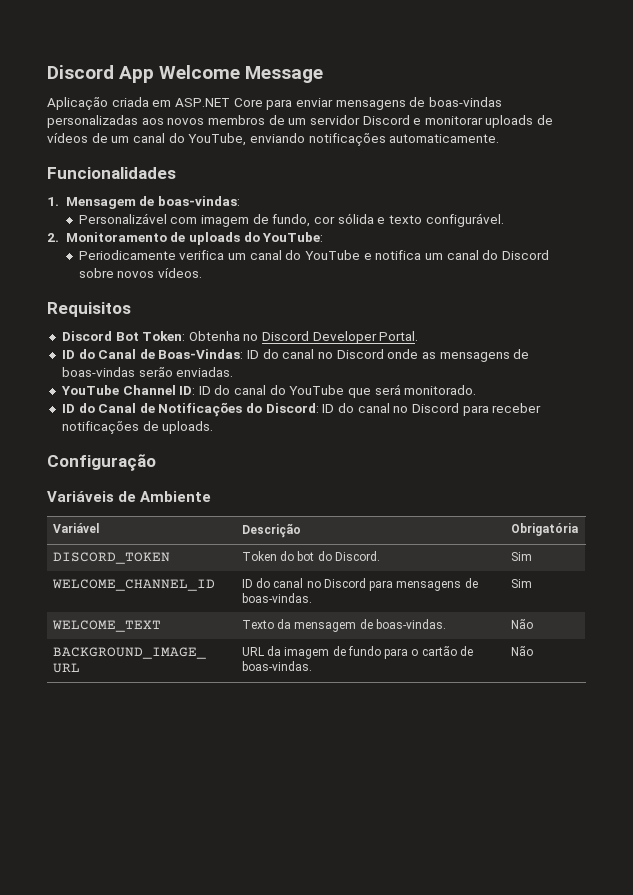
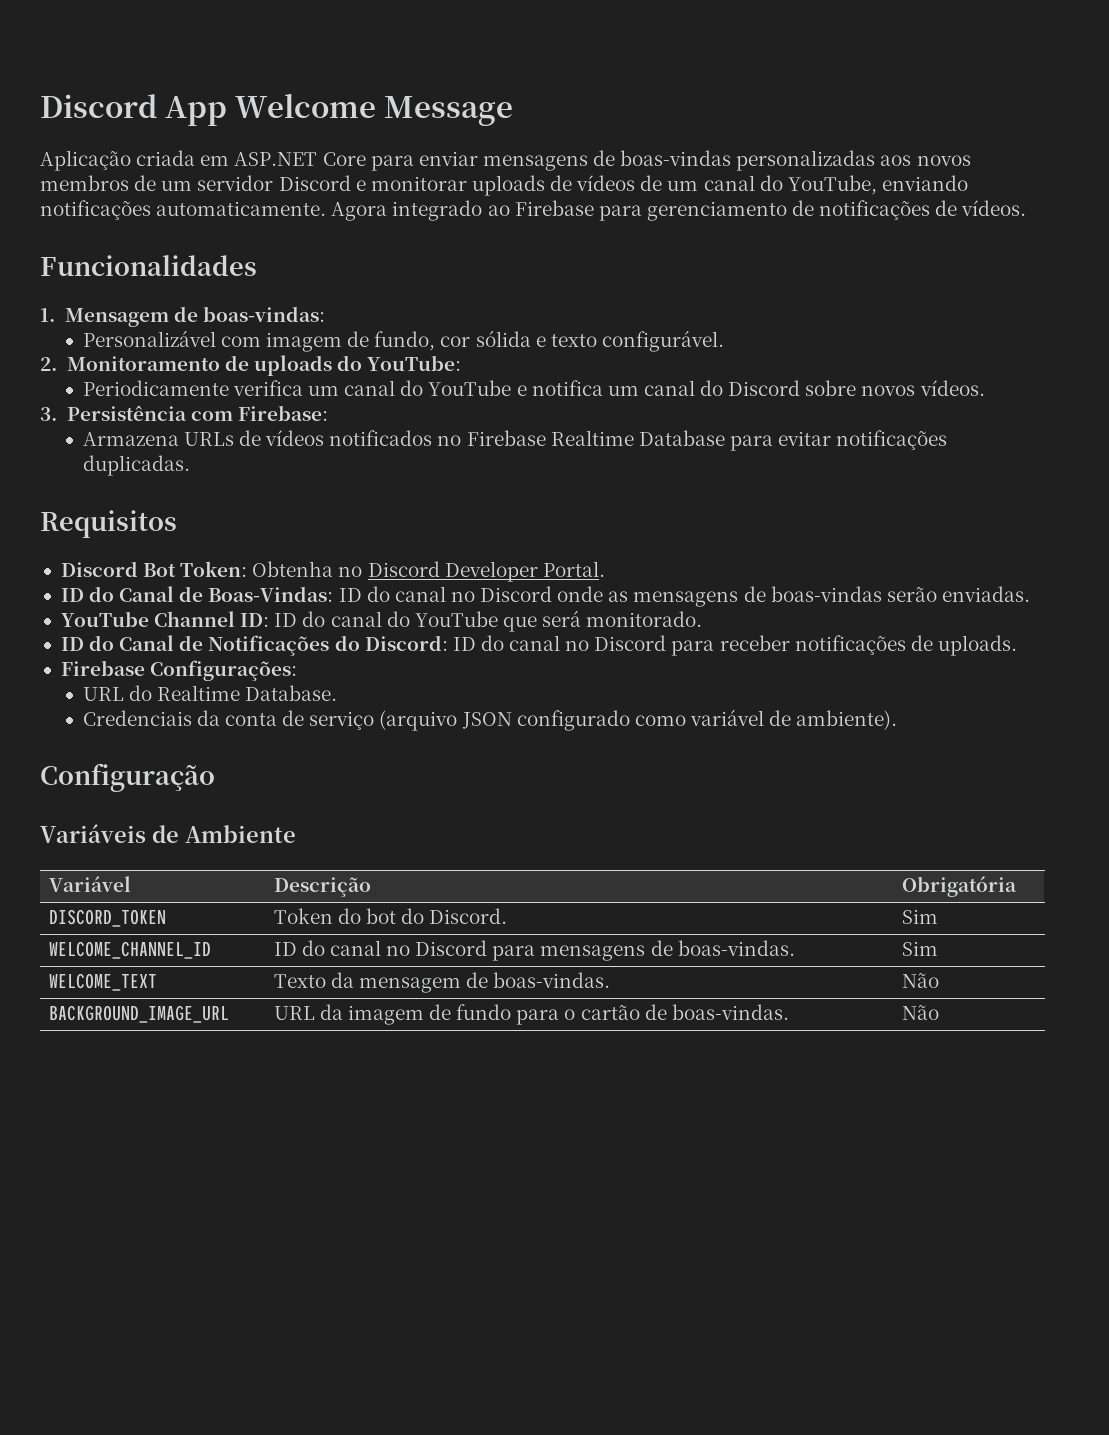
(500, 138) none -> [331,200,1027,221] Agora integrado ao Firebase para gerenciamento de notificações de vídeos.
(203, 273) none -> [40,405,328,421] [82,430,948,451] [82,455,190,476] // 3. Persistência com Firebase: // Armazena URLs de vídeos notificados no Firebase Realtime Database para evitar notificações duplicadas.
(214, 427) none -> [60,660,298,681] [82,685,338,701] [82,709,898,731] // Firebase Configurações: // URL do Realtime Database. // Credenciais da conta de serviço (arquivo JSON configurado como variável de ambiente).

